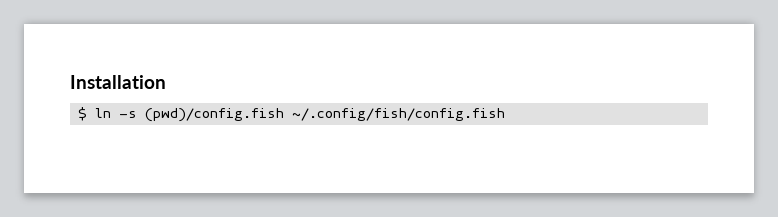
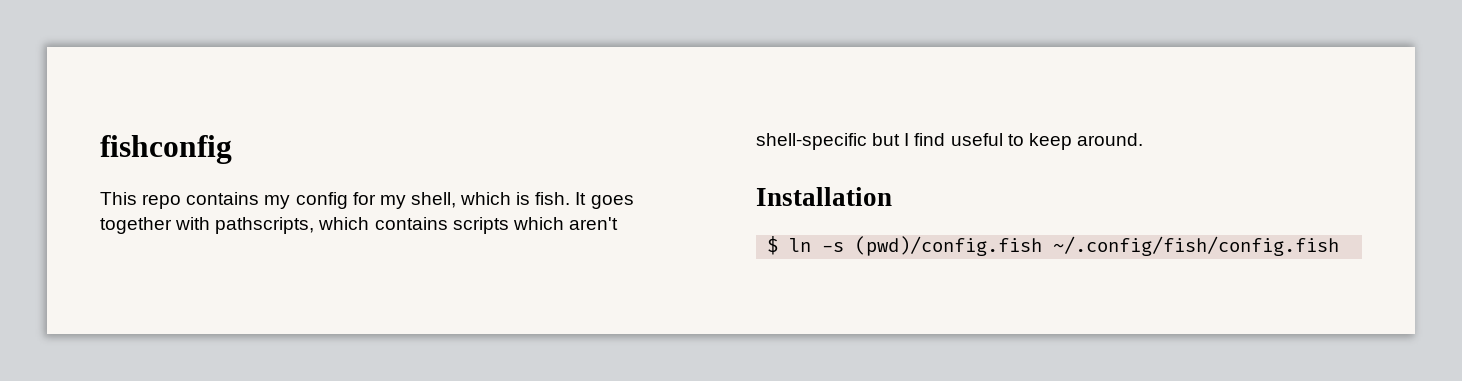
(70, 82) none -> [100,135,232,164] [100,192,634,209] [100,217,618,234] [756,133,1143,150] fishconfig // This repo contains my config for my shell, which is fish. It goes together with pathscripts, which contains scripts which aren't shell-specific but I find useful to keep around. //

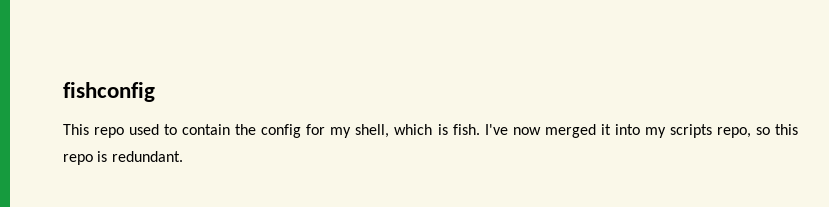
[186,192,291,209] contains my -> [129,124,257,135] used to contain the
[575,192,634,209] [100,217,618,234] [756,133,1143,150] [756,187,892,206] [767,236,1340,256] It goes together with pathscripts, which contains scripts which aren't shell-specific but I find useful to keep around. // Installation // $ ln -s (pwd)/config.fish ~/.config/fish/config.fish -> [484,124,798,138] [63,151,183,165] I've now merged it into my scripts repo, so this repo is redundant.

